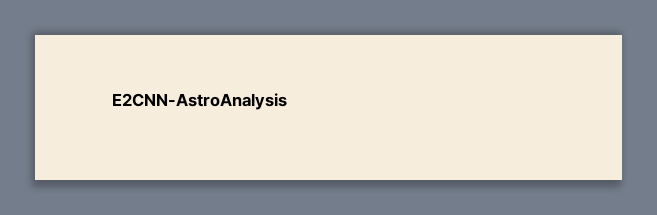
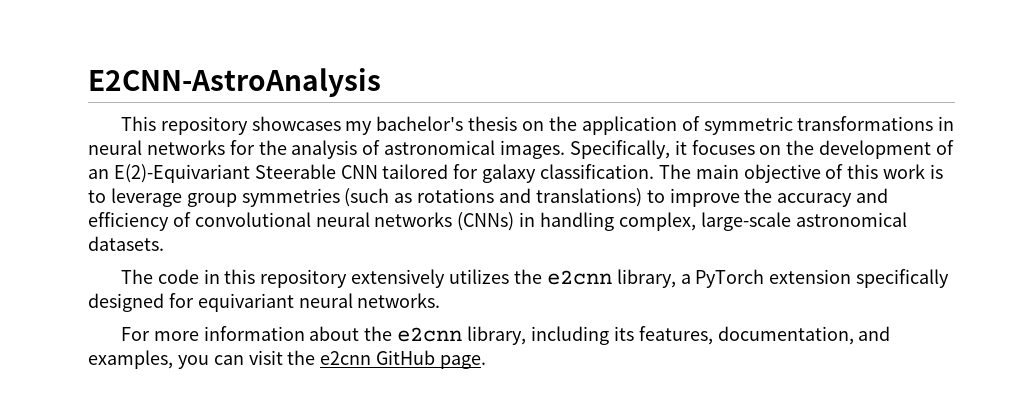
(287, 101) none -> [120,116,955,135] [88,140,955,159] [88,164,944,183] [88,188,889,207] [88,212,907,231] [88,236,164,251] [120,269,950,288] [88,293,441,312] [120,326,891,345] [88,350,487,369] // This repository showcases my bachelor's thesis on the application of symmetric transformations in neural networks for the analysis of astronomical images. Specifically, it focuses on the development of an E(2)-Equivariant Steerable CNN tailored for galaxy classification. The main objective of this work is to leverage group symmetries (such as rotations and translations) to improve the accuracy and efficiency of convolutional neural networks (CNNs) in handling complex, large-scale astronomical datasets. // The code in this repository extensively utilizes the e2cnn library, a PyTorch extension specifically designed for equivariant neural networks. // For more information about the e2cnn library, including its features, documentation, and examples, you can visit the e2cnn GitHub page.

